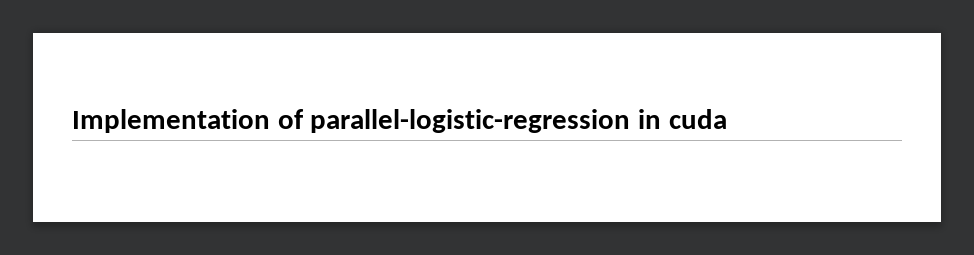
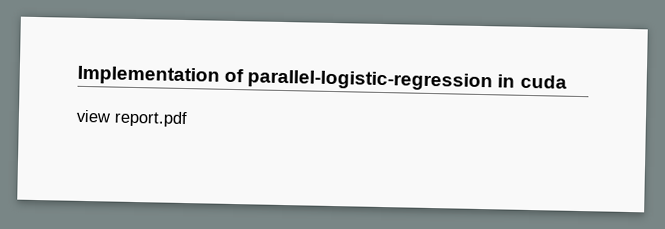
(727, 119) none -> [76,109,188,128] // view report.pdf

